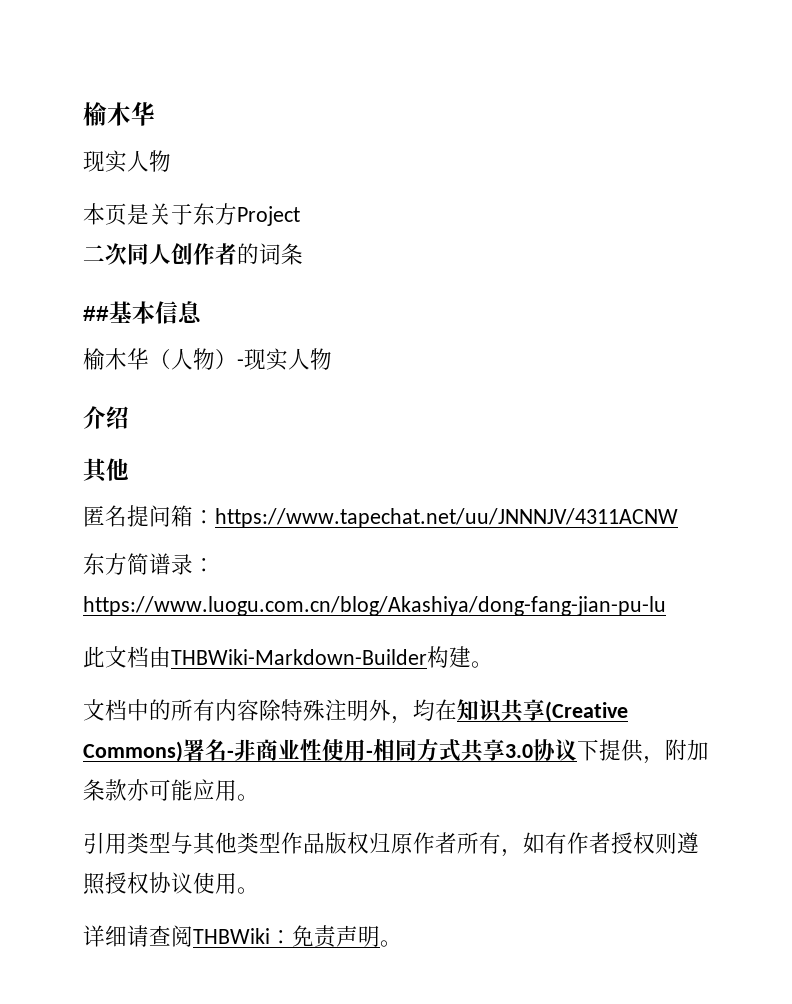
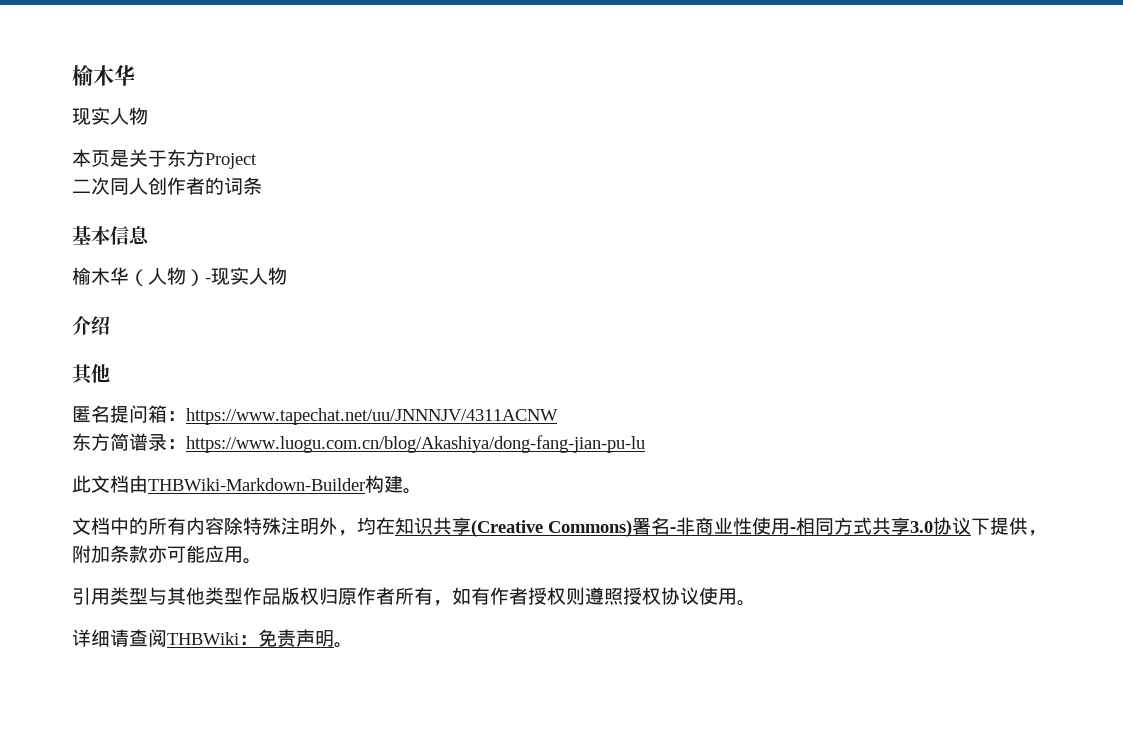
[83,306,109,321] ## -> (262, 186) none

